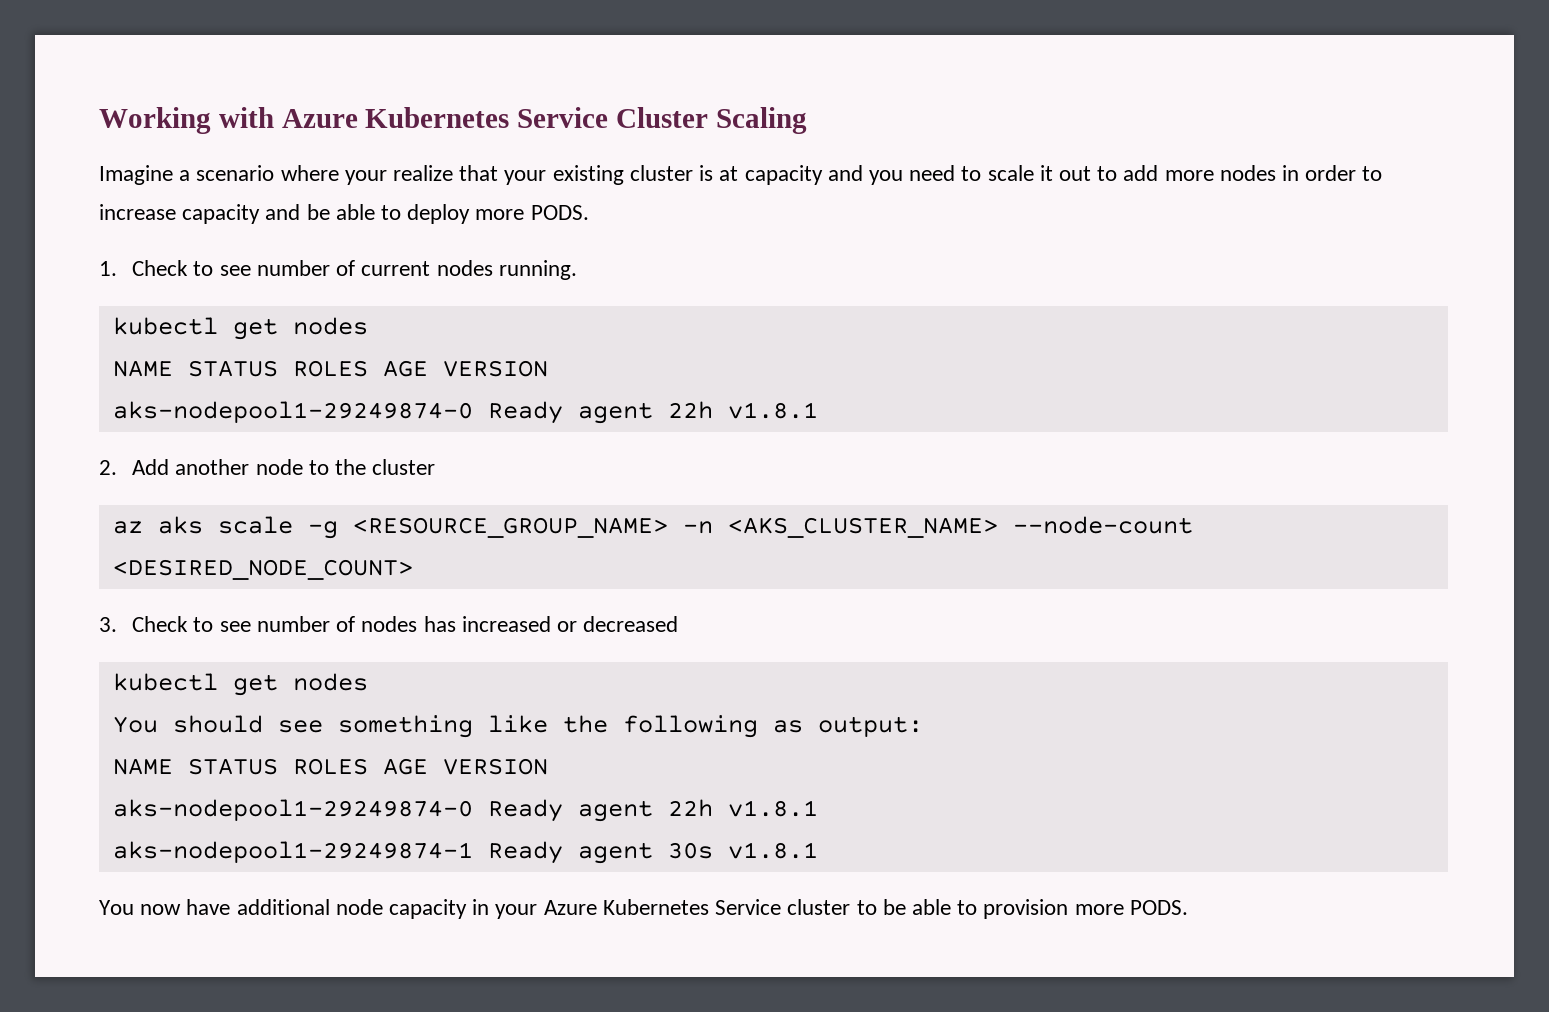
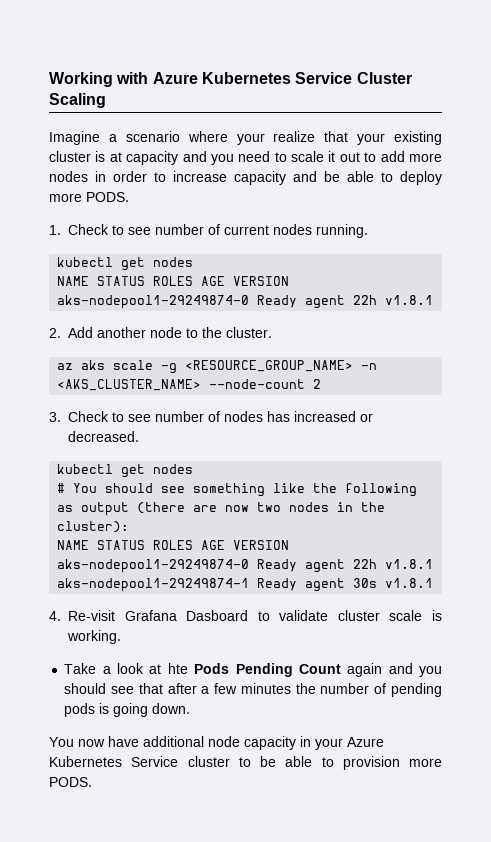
[372,459,436,475] cluster -> [226,327,272,338] cluster.
[112,559,413,580] <DESIRED_NODE_COUNT> -> [313,379,322,389] 2
[583,616,679,632] [112,673,368,696] decreased // kubectl get nodes // -> [68,431,139,442] [57,464,194,478] [57,483,66,493] decreased. // kubectl get nodes // #
[817,716,923,737] output: -> [81,502,386,516] [57,521,130,533] output (there are now two nodes in the cluster):
(818, 850) none -> [49,610,442,621] [67,630,121,644] [64,663,443,677] [64,683,442,697] [64,703,191,717] // 4. Re-visit Grafana Dasboard to validate cluster scale is working. // Take a look at hte Pods Pending Count again and you should see that after a few minutes the number of pending pods is going down.

